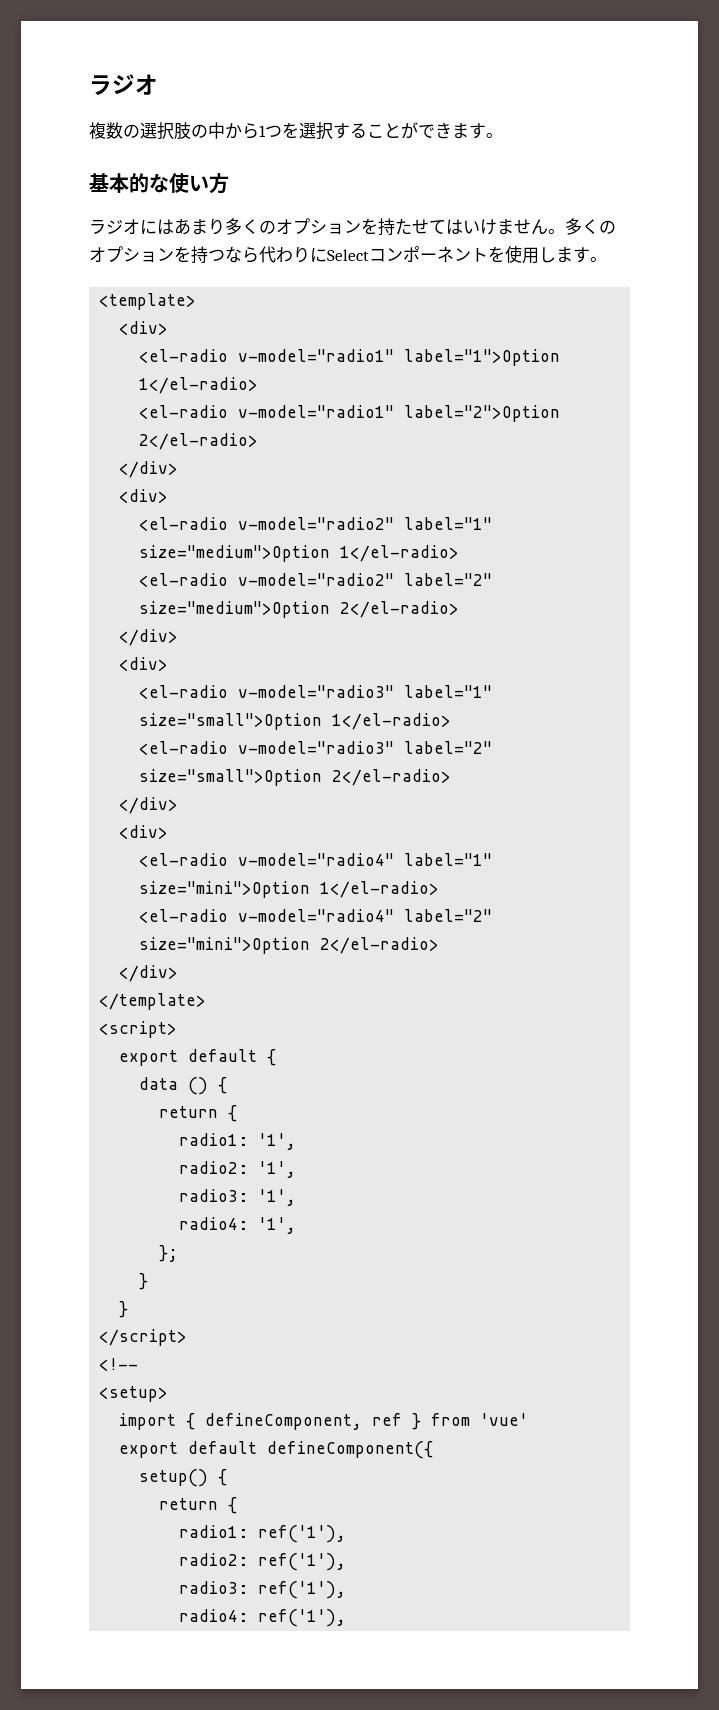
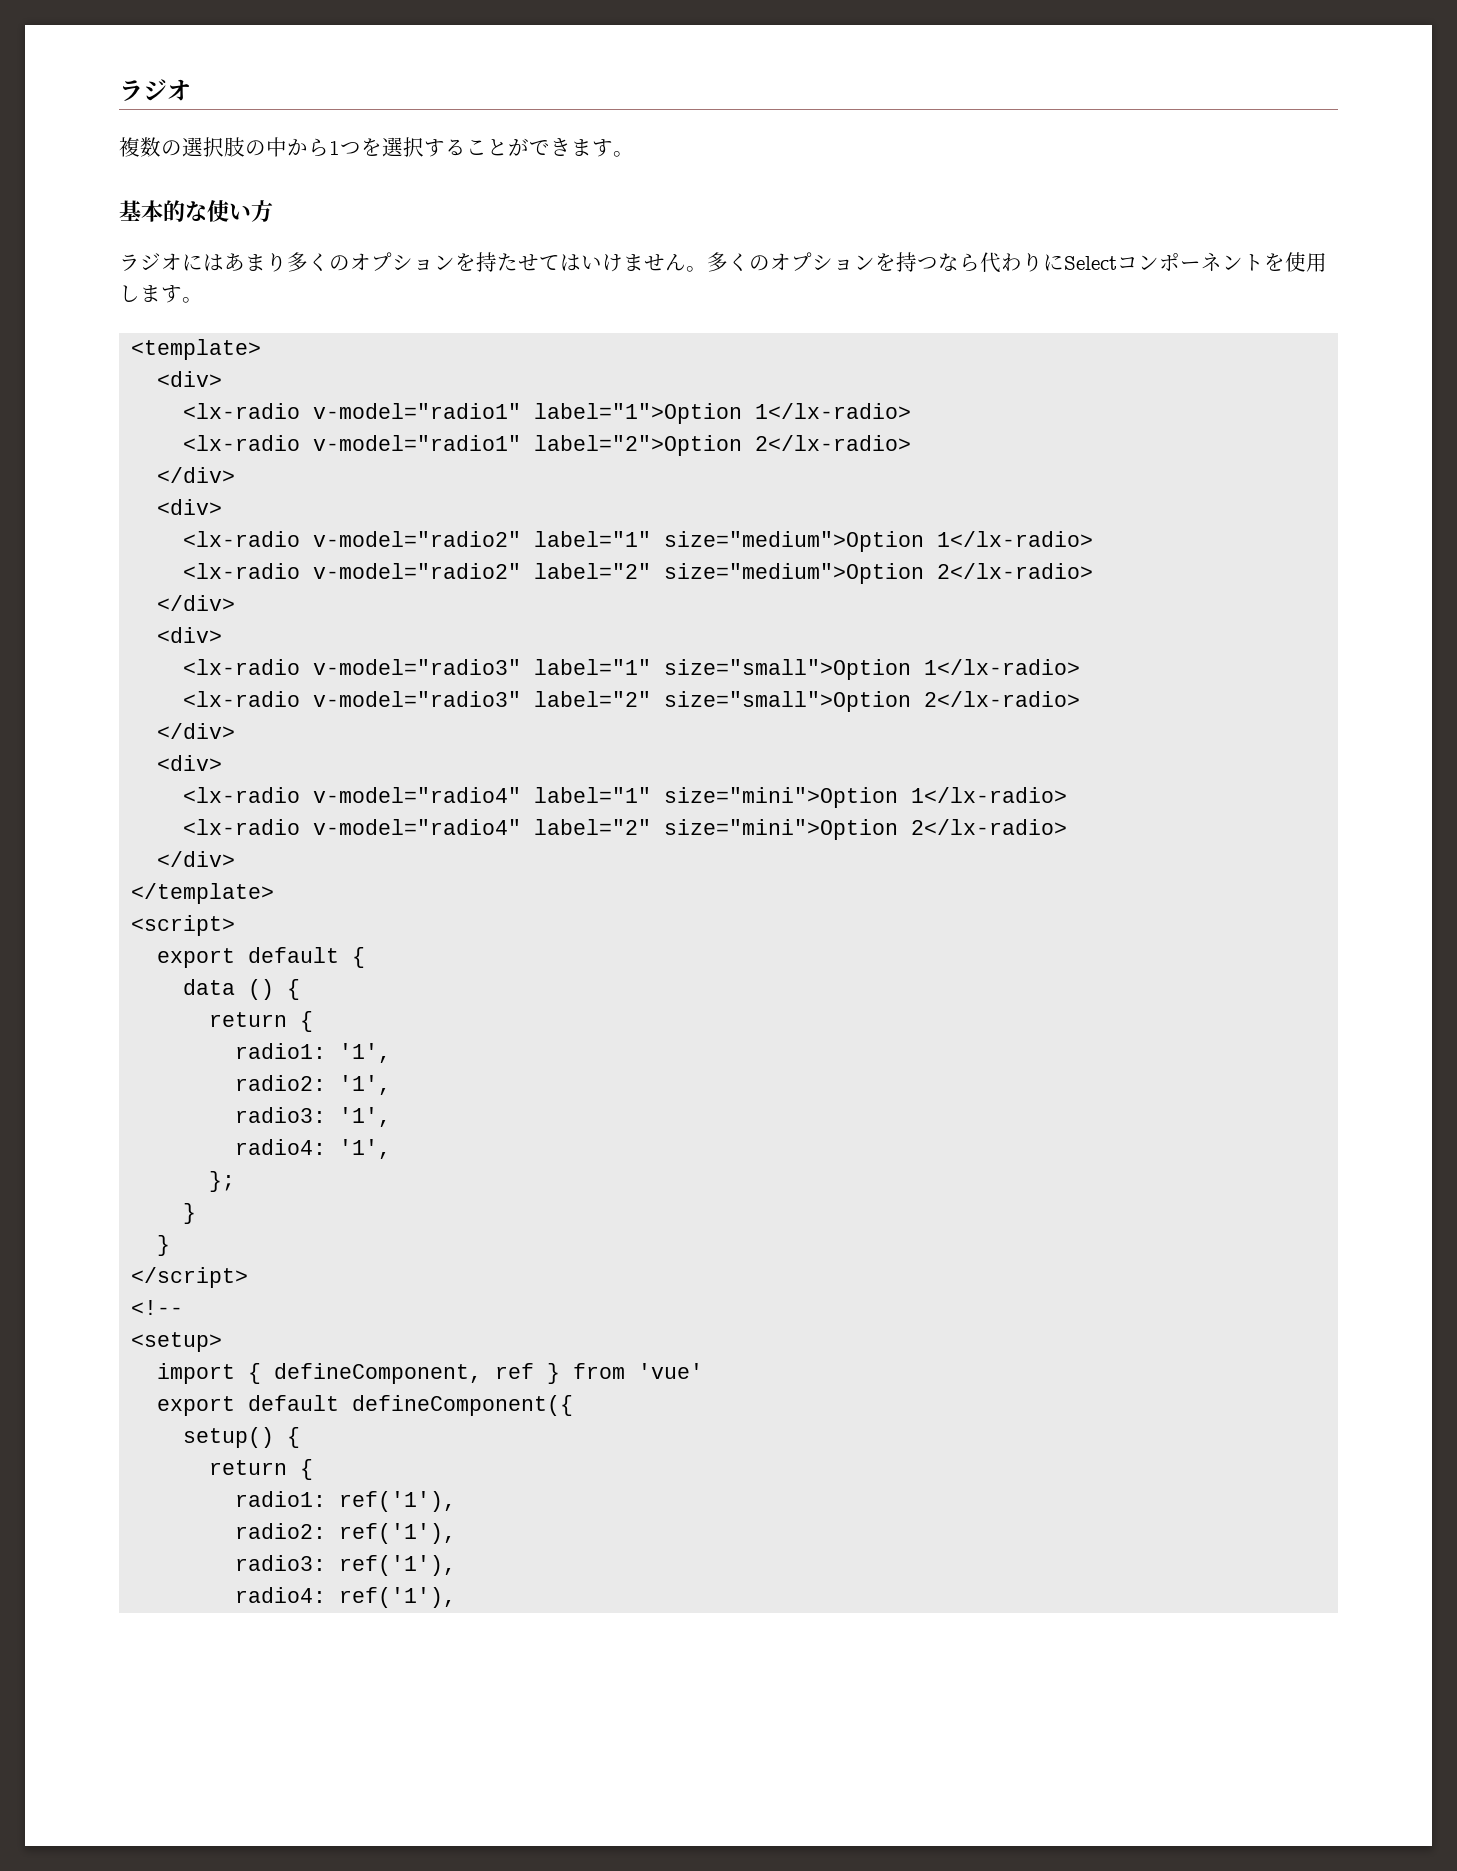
[139,349,229,363] <el-radio -> [183,403,301,419] <lx-radio
[139,377,259,394] [139,405,229,419] 1</el-radio> // <el-radio -> [755,403,912,419] [183,435,301,451] 1</lx-radio> // <lx-radio
[139,433,259,450] [119,461,179,478] [119,489,169,503] [139,517,229,531] 2</el-radio> // </div> // <div> // <el-radio -> [755,435,912,451] [157,467,236,483] [157,499,223,515] [183,531,301,547] 2</lx-radio> // </div> // <div> // <lx-radio
[340,545,460,562] [139,573,229,587] 1</el-radio> // <el-radio -> [937,531,1094,547] [183,563,301,579] 1</lx-radio> // <lx-radio
[340,601,460,618] [119,629,179,646] [119,657,169,671] [139,685,229,699] 2</el-radio> // </div> // <div> // <el-radio -> [937,563,1094,579] [157,595,236,611] [157,627,223,643] [183,659,301,675] 2</lx-radio> // </div> // <div> // <lx-radio
[332,713,452,730] [139,741,229,755] 1</el-radio> // <el-radio -> [924,659,1081,675] [183,691,301,707] 1</lx-radio> // <lx-radio
[332,769,452,786] [119,797,179,814] [119,825,169,839] [139,853,229,867] 2</el-radio> // </div> // <div> // <el-radio -> [924,691,1081,707] [157,723,236,739] [157,755,223,771] [183,787,301,803] 2</lx-radio> // </div> // <div> // <lx-radio
[320,881,440,898] [139,909,229,923] 1</el-radio> // <el-radio -> [911,787,1068,803] [183,819,301,835] 1</lx-radio> // <lx-radio
[320,937,440,954] 2</el-radio> -> [911,819,1068,835] 2</lx-radio>

